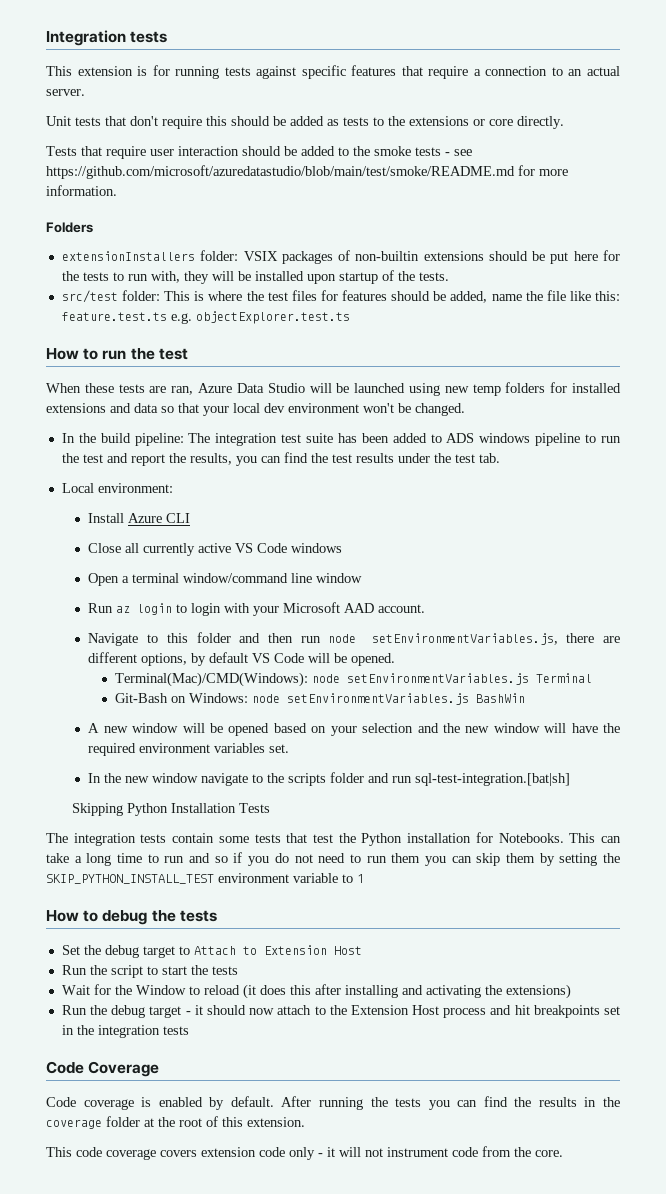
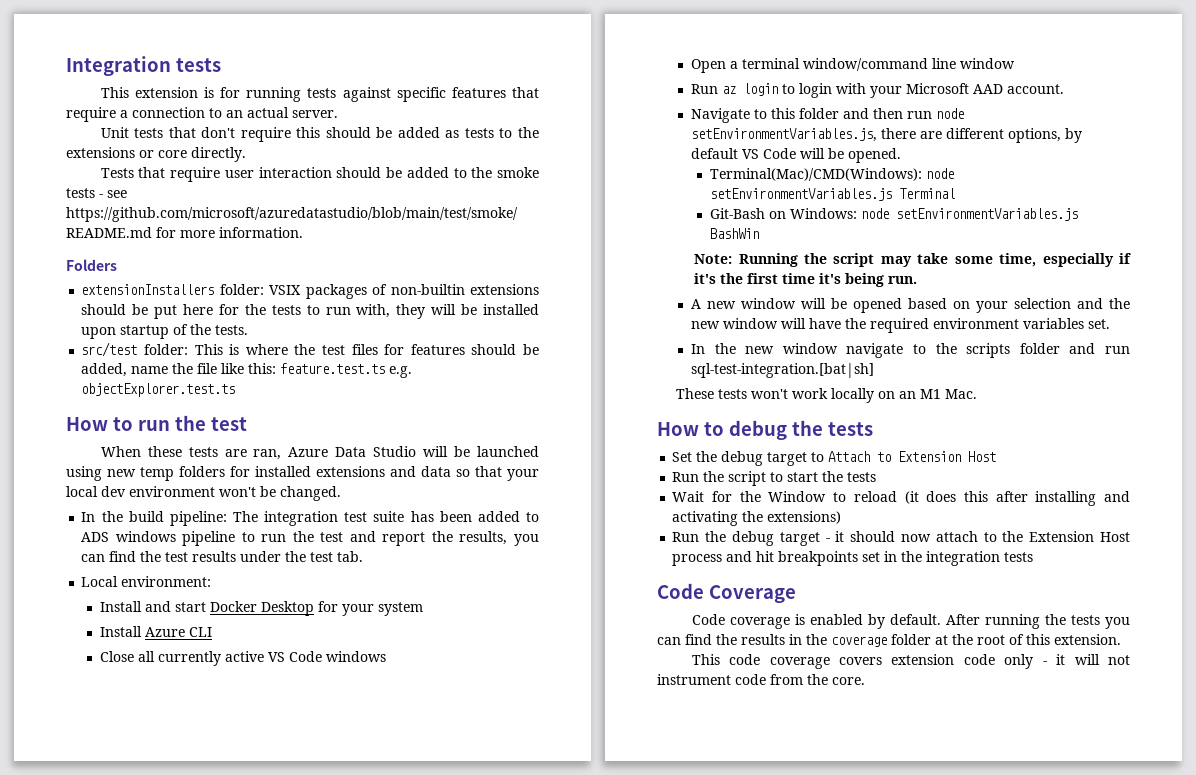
(173, 488) none -> [99,601,423,616] // Install and start Docker Desktop for your system
(525, 698) none -> [694,253,1131,267] [694,273,918,287] // Note: Running the script may take some time, especially if it's the first time it's being run.
[72,803,271,816] [46,832,621,846] [46,852,620,866] [46,873,364,884] Skipping Python Installation Tests // The integration tests contain some tests that test the Python installation for Notebooks. This can take a long time to run and so if you do not need to run them you can skip them by setting the SKIP_PYTHON_INSTALL_TEST environment variable to 1 -> [675,388,977,403] These tests won't work locally on an M1 Mac.

